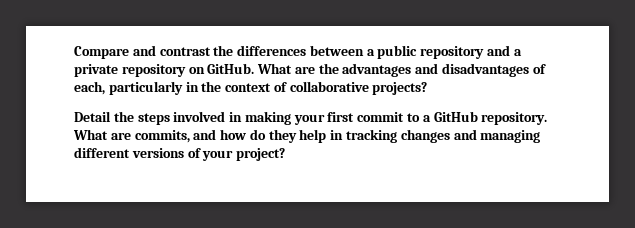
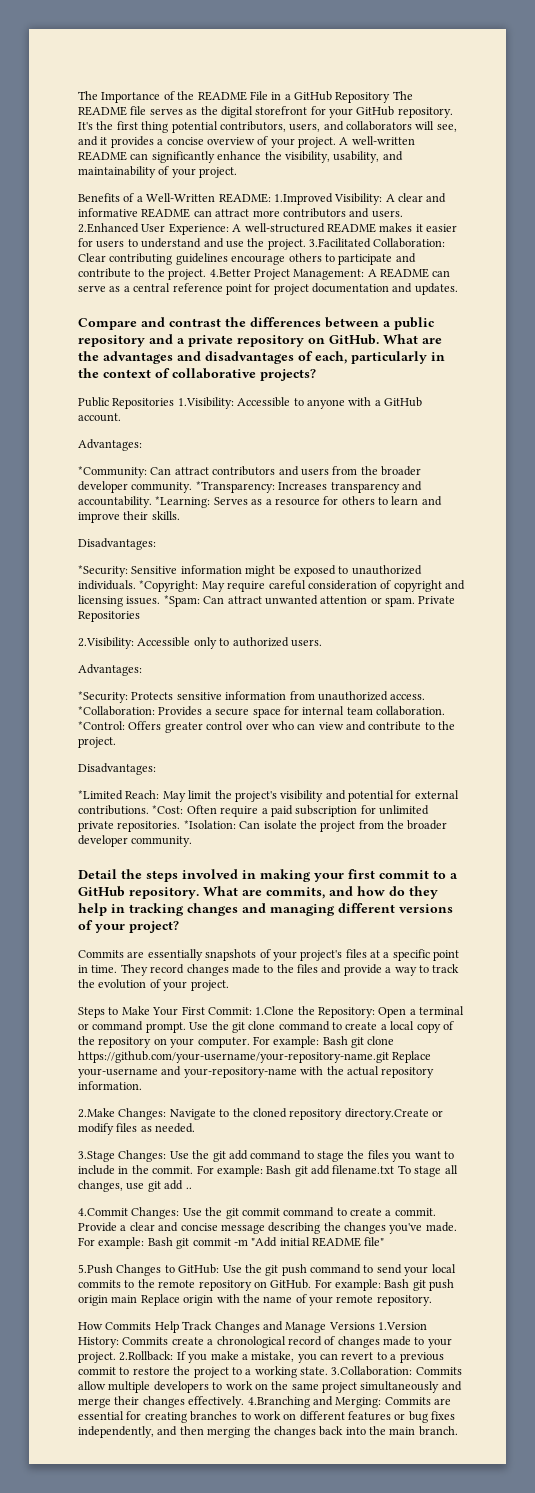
(74, 52) none -> [78,91,413,103] [78,106,453,118] [78,121,457,133] [78,136,415,148] [78,151,403,163] [78,166,238,178] [78,193,447,205] [78,208,403,218] [78,223,457,235] [78,238,446,250] [78,253,416,265] [78,268,451,280] [78,283,458,295] The Importance of the README File in a GitHub Repository The README file serves as the digital storefront for your GitHub repository. It's the first thing potential contributors, users, and collaborators will see, and it provides a concise overview of your project. A well-written README can significantly enhance the visibility, usability, and maintainability of your project. // Benefits of a Well-Written README: 1.Improved Visibility: A clear and informative README can attract more contributors and users. 2.Enhanced User Experience: A well-structured README makes it easier for users to understand and use the project. 3.Facilitated Collaboration: Clear contributing guidelines encourage others to participate and contribute to the project. 4.Better Project Management: A README can serve as a central reference point for project documentation and updates. //
(428, 88) none -> [78,397,422,409] [78,413,121,422] [78,439,142,451] [78,466,421,478] [78,481,422,493] [78,496,442,508] [78,511,180,523] [78,538,156,550] [78,565,422,577] [78,580,465,592] [78,595,456,607] [78,611,140,622] [78,637,322,649] [78,664,142,676] [78,691,426,703] [78,706,445,718] [78,721,456,733] [78,737,116,748] [78,763,156,775] [78,790,459,802] [78,805,429,817] [78,820,448,832] [78,835,193,847] // Public Repositories 1.Visibility: Accessible to anyone with a GitHub account. // Advantages: // *Community: Can attract contributors and users from the broader developer community. *Transparency: Increases transparency and accountability. *Learning: Serves as a resource for others to learn and improve their skills. // Disadvantages: // *Security: Sensitive information might be exposed to unauthorized individuals. *Copyright: May require careful consideration of copyright and licensing issues. *Spam: Can attract unwanted attention or spam. Private Repositories // 2.Visibility: Accessible only to authorized users. // Advantages: // *Security: Protects sensitive information from unauthorized access. *Collaboration: Provides a secure space for internal team collaboration. *Control: Offers greater control over who can view and contribute to the project. // Disadvantages: // *Limited Reach: May limit the project's visibility and potential for external contributions. *Cost: Often require a paid subscription for unlimited private repositories. *Isolation: Can isolate the project from the broader developer community.
(286, 154) none -> [78,949,460,961] [78,964,460,976] [78,979,229,991] [78,1006,465,1018] [78,1021,454,1033] [78,1036,395,1048] [78,1051,432,1063] [78,1066,435,1078] [78,1081,142,1090] [78,1108,443,1120] [78,1123,196,1135] [78,1150,454,1162] [78,1165,458,1177] [78,1180,192,1192] [78,1207,436,1219] [78,1222,457,1234] [78,1237,385,1249] [78,1264,456,1276] [78,1279,455,1291] [78,1294,432,1306] [78,1321,427,1333] [78,1336,452,1348] [78,1351,444,1363] [78,1366,462,1378] [78,1381,462,1393] [78,1396,451,1408] [78,1411,456,1423] [78,1426,458,1438] // Commits are essentially snapshots of your project's files at a specific point in time. They record changes made to the files and provide a way to track the evolution of your project. // Steps to Make Your First Commit: 1.Clone the Repository: Open a terminal or command prompt. Use the git clone command to create a local copy of the repository on your computer. For example: Bash git clone https://github.com/your-username/your-repository-name.git Replace your-username and your-repository-name with the actual repository information. // 2.Make Changes: Navigate to the cloned repository directory.Create or modify files as needed. // 3.Stage Changes: Use the git add command to stage the files you want to include in the commit. For example: Bash git add filename.txt To stage all changes, use git add .. // 4.Commit Changes: Use the git commit command to create a commit. Provide a clear and concise message describing the changes you've made. For example: Bash git commit -m "Add initial README file" // 5.Push Changes to GitHub: Use the git push command to send your local commits to the remote repository on GitHub. For example: Bash git push origin main Replace origin with the name of your remote repository. // How Commits Help Track Changes and Manage Versions 1.Version History: Commits create a chronological record of changes made to your project. 2.Rollback: If you make a mistake, you can revert to a previous commit to restore the project to a working state. 3.Collaboration: Commits allow multiple developers to work on the same project simultaneously and merge their changes effectively. 4.Branching and Merging: Commits are essential for creating branches to work on different features or bug fixes independently, and then merging the changes back into the main branch.

